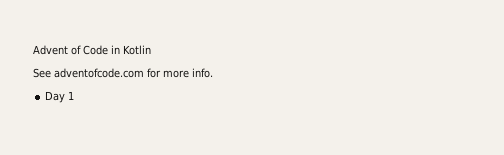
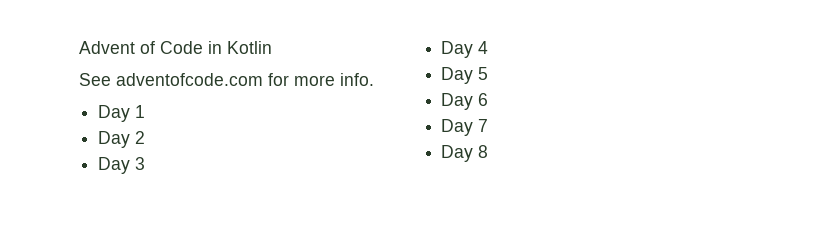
(75, 95) none -> [98,131,146,148] [98,157,146,174] [441,41,489,58] [441,67,489,84] [441,93,489,110] [441,119,489,136] [441,145,489,162] // Day 2 // Day 3 // Day 4 // Day 5 // Day 6 // Day 7 // Day 8

